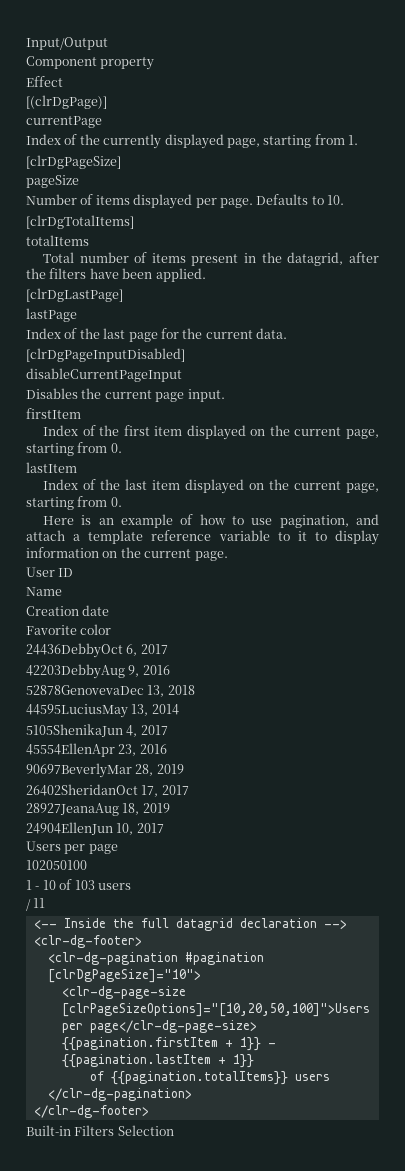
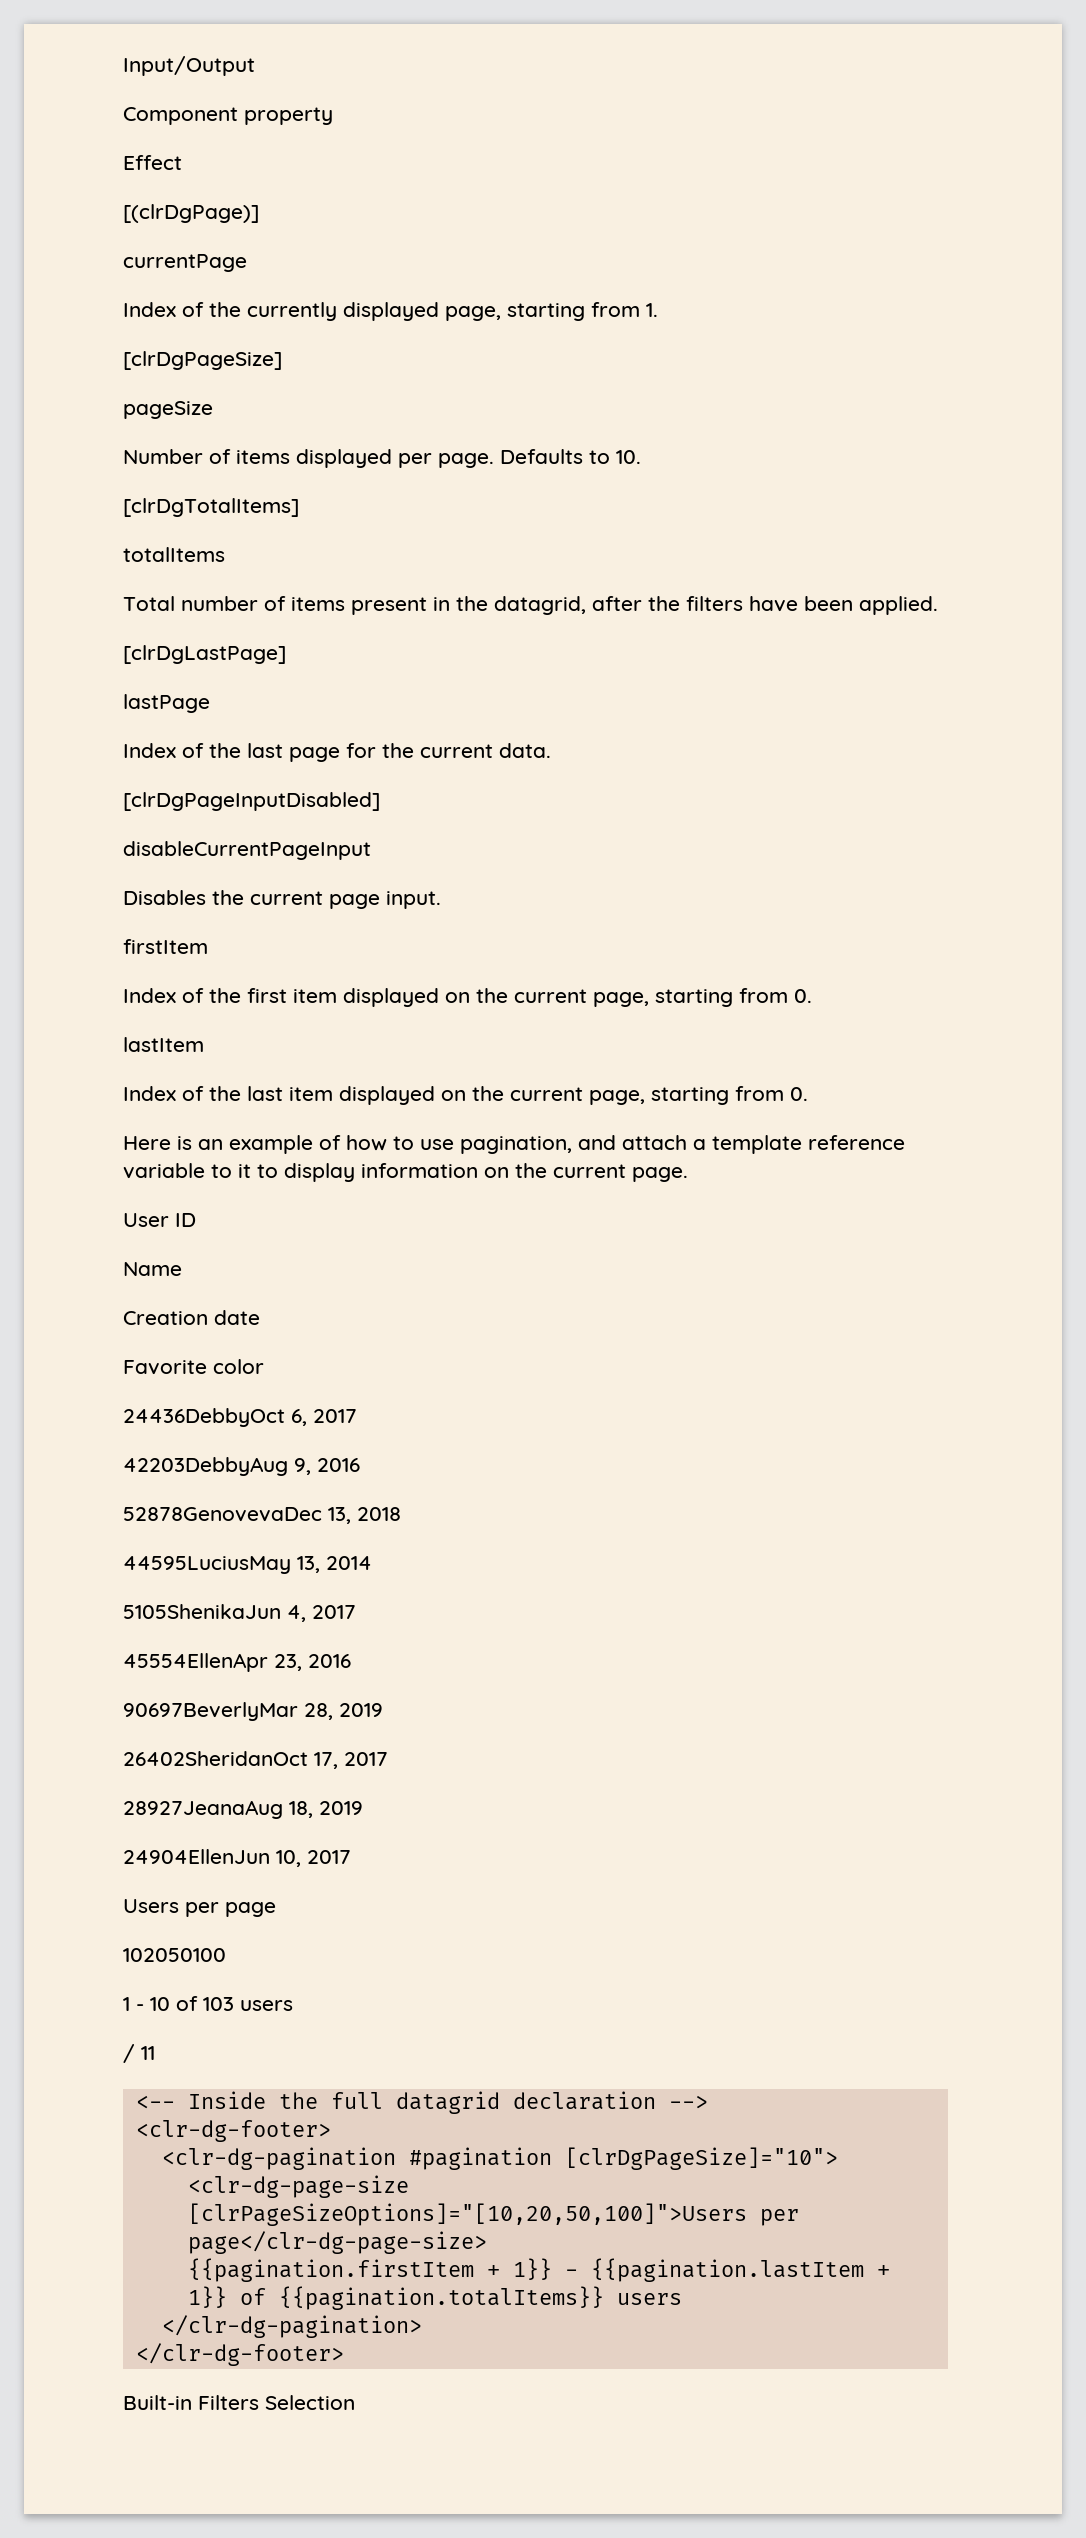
(254, 1061) // -> (227, 2297) none

